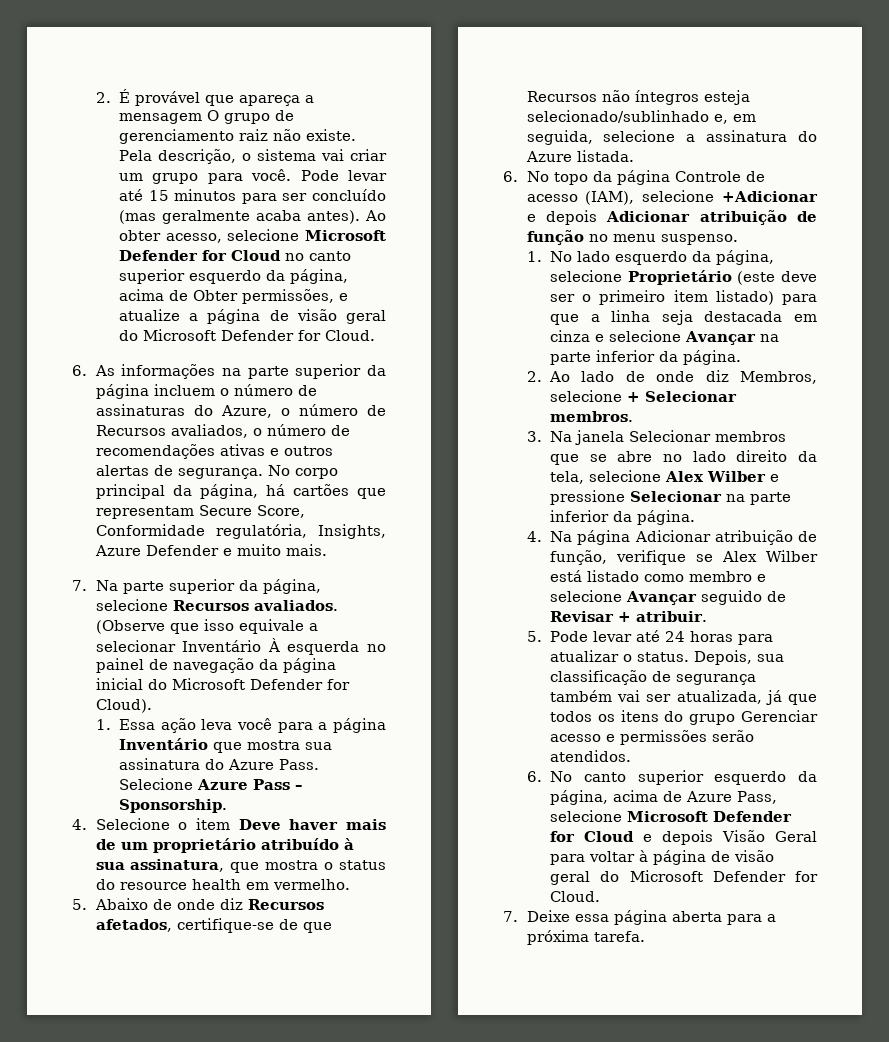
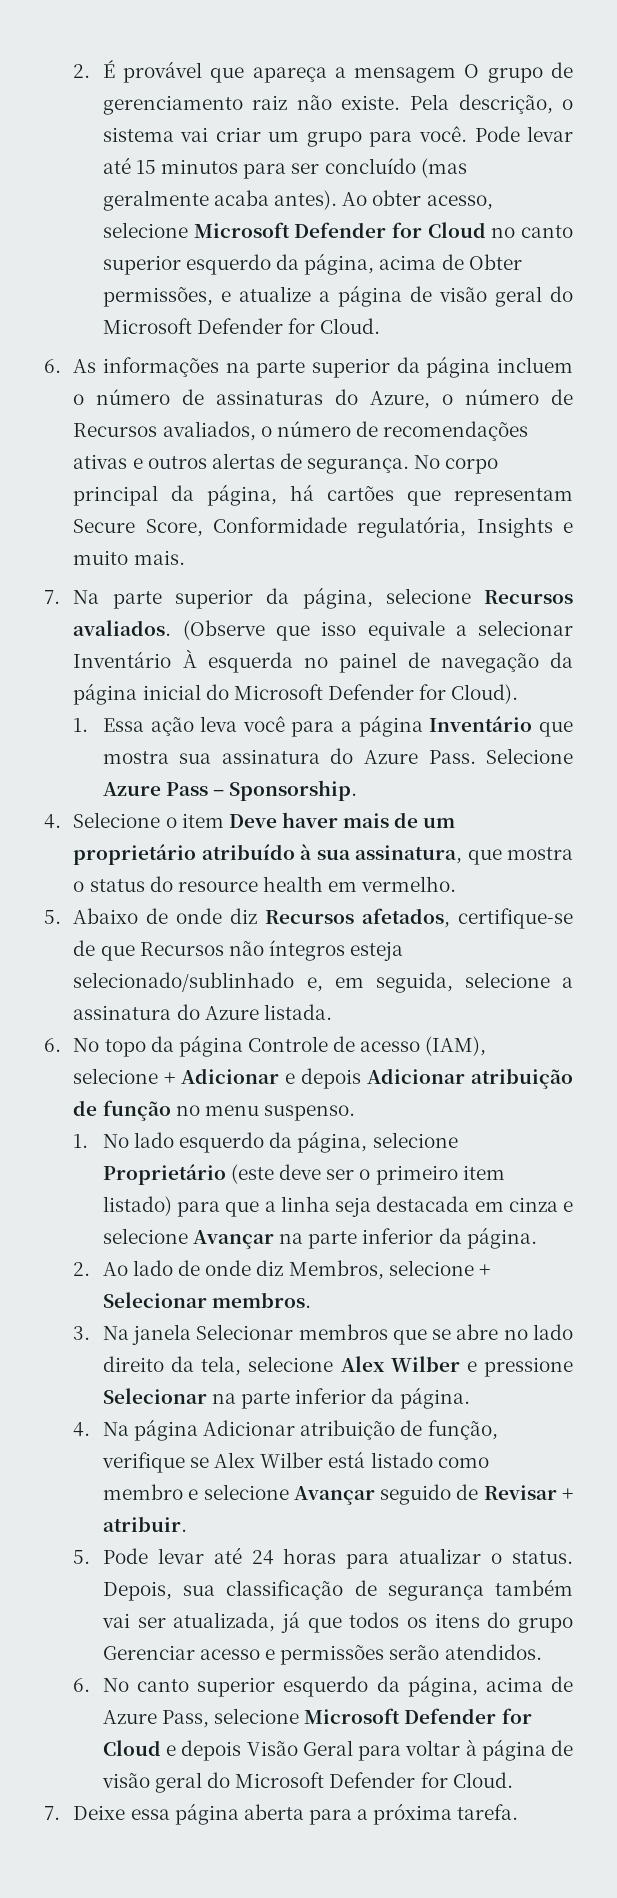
[318,524,386,539] [94,545,219,556] Insights, Azure Defender -> [476,517,553,538] Insights
[722,191,818,202] +Adicionar -> [164,1068,280,1084] + Adicionar

